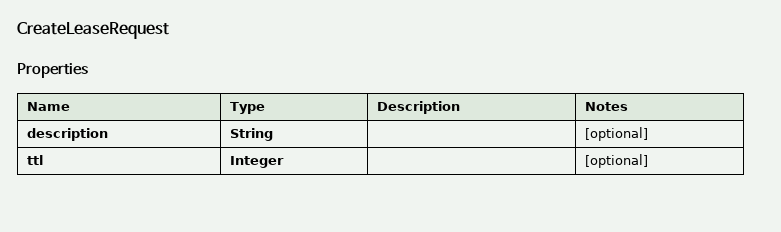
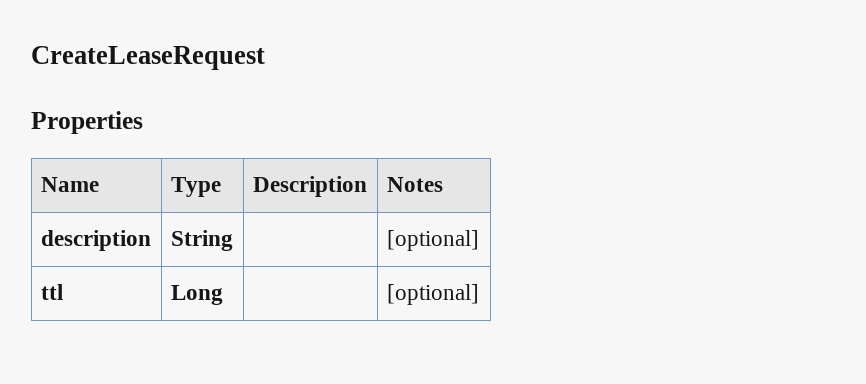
[229,156,284,168] Integer -> [170,285,223,305] Long

